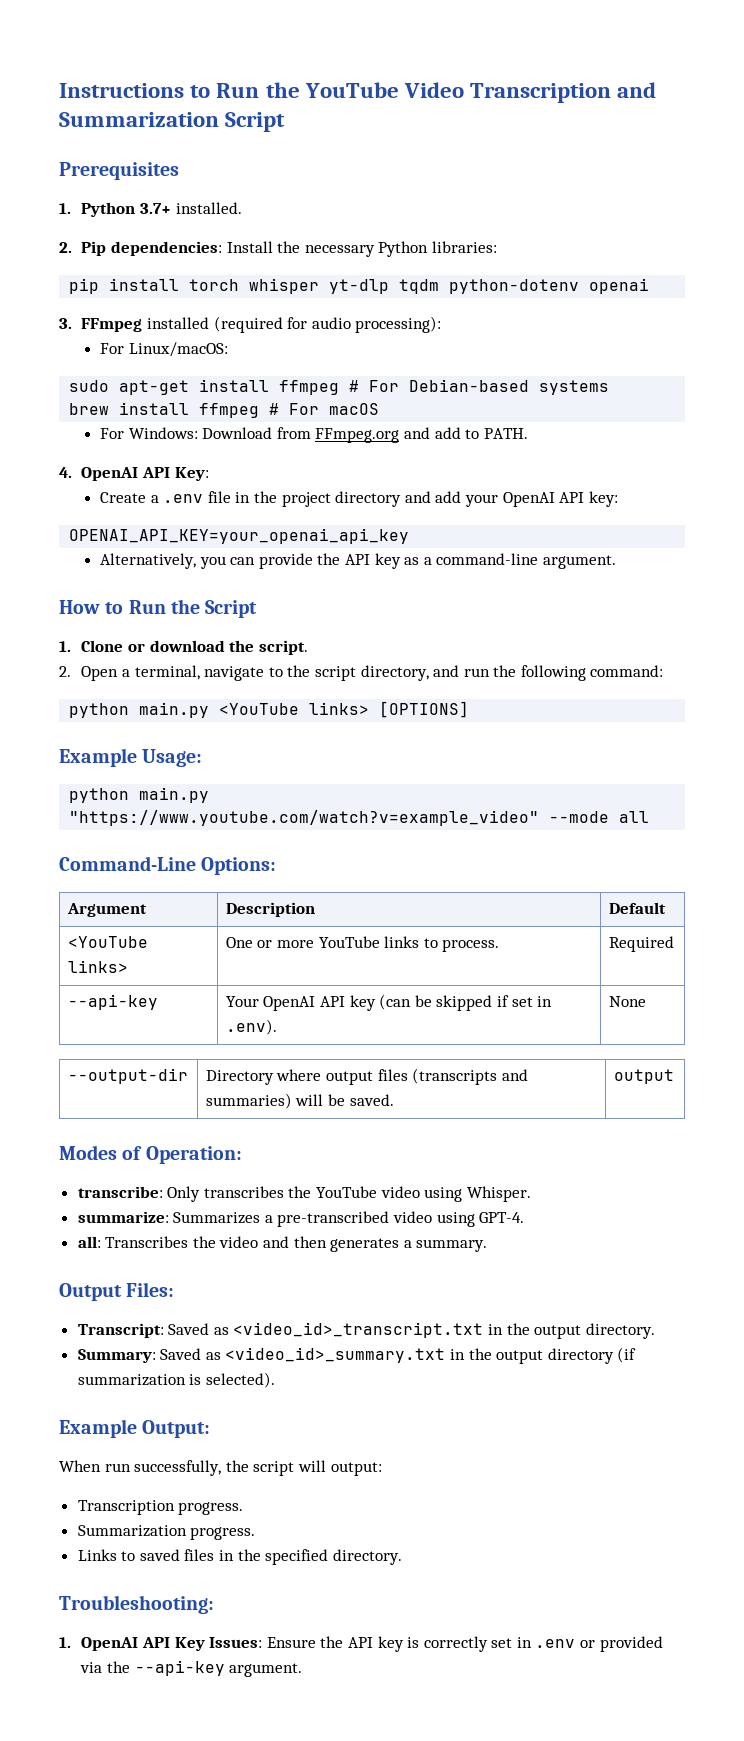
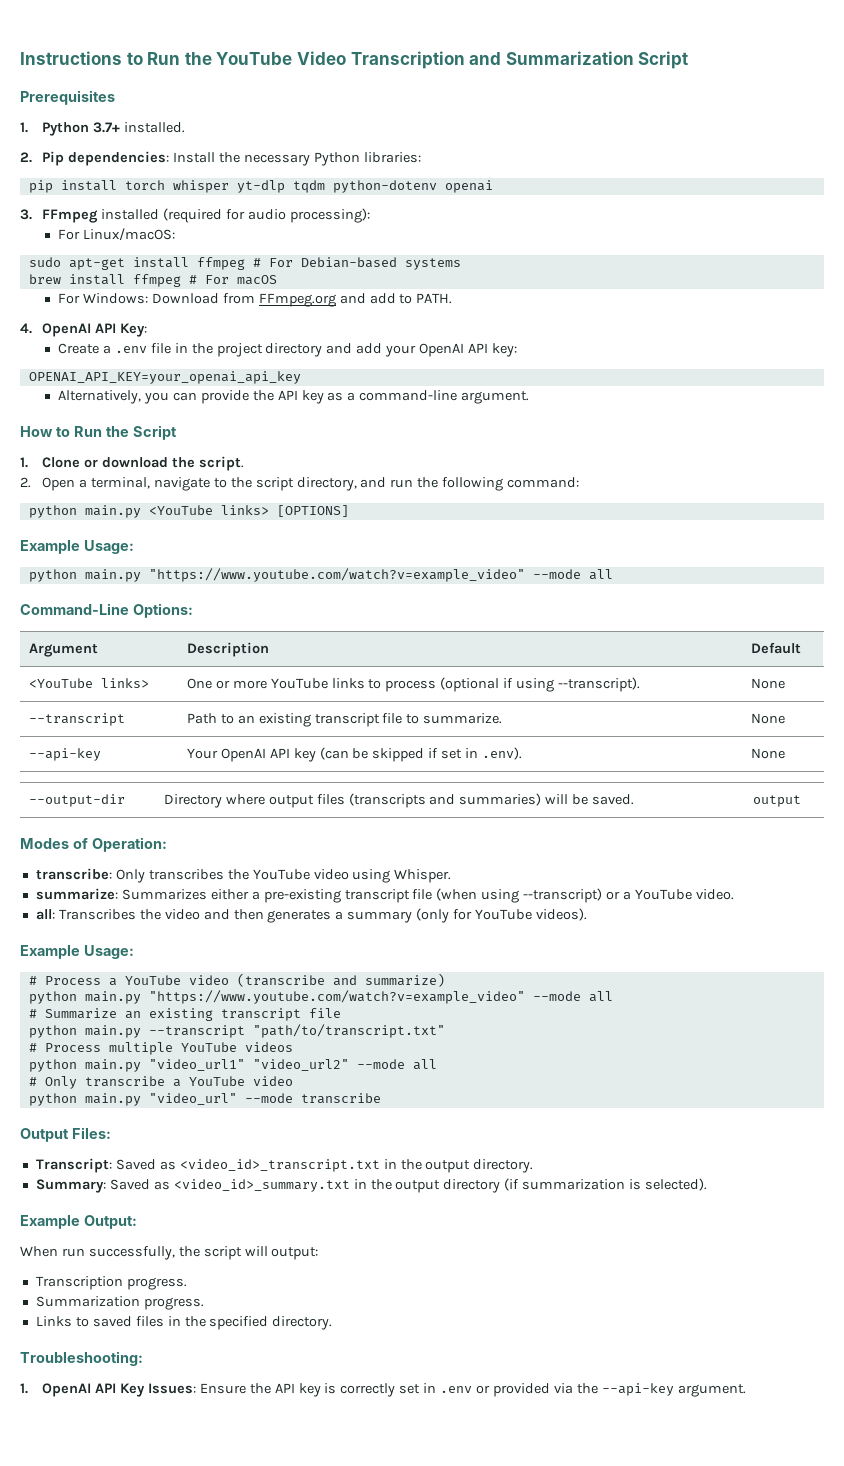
[442,939,500,952] [608,936,674,952] process. | Required -> [385,677,641,692] [750,678,785,689] [28,713,125,726] [186,713,503,727] [750,713,785,724] process (optional if using --transcript). | None // --transcript | Path to an existing transcript file to summarize. | None
[264,1211,525,1227] a pre-transcribed video using GPT-4. -> [210,888,734,903] either a pre-existing transcript file (when using --transcript) or a YouTube video.
[416,1239,488,1252] summary. -> [347,908,587,923] [20,945,134,959] [28,973,445,987] [28,990,613,1004] [28,1008,341,1021] [28,1024,445,1038] [28,1042,293,1055] [28,1059,437,1072] [28,1076,293,1089] [28,1093,381,1106] summary (only for YouTube videos). // Example Usage: // # Process a YouTube video (transcribe and summarize) // python main.py "https://www.youtube.com/watch?v=example_video" --mode all // # Summarize an existing transcript file // python main.py --transcript "path/to/transcript.txt" // # Process multiple YouTube videos // python main.py "video_url1" "video_url2" --mode all // # Only transcribe a YouTube video // python main.py "video_url" --mode transcribe

